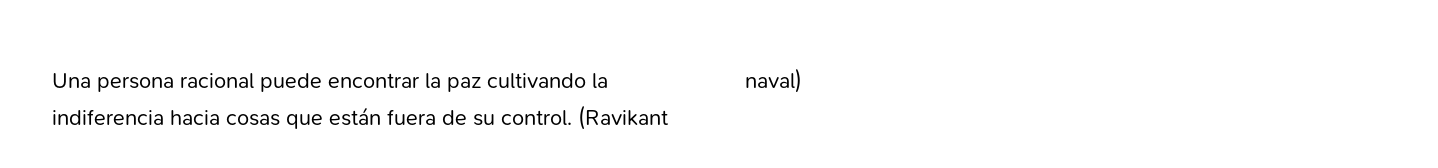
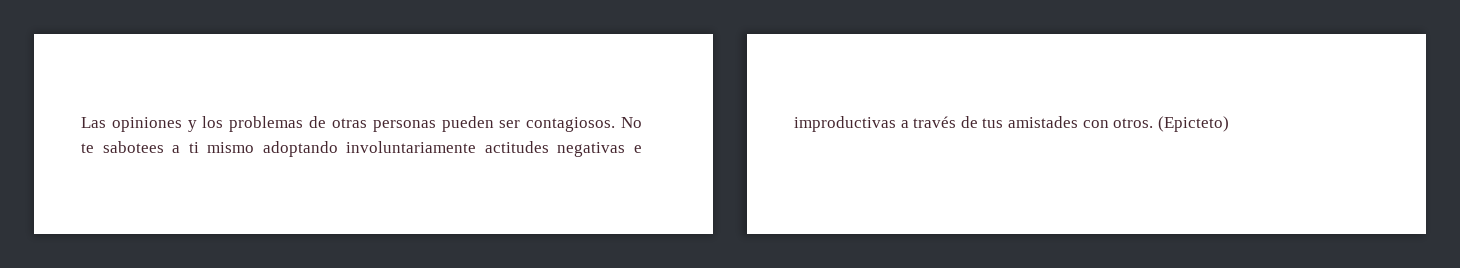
[52,73,608,92] [52,105,668,130] [745,68,802,93] Una persona racional puede encontrar la paz cultivando la indiferencia hacia cosas que están fuera de su control. (Ravikant naval) -> [81,116,642,132] [81,141,642,157] [794,116,1229,132] Las opiniones y los problemas de otras personas pueden ser contagiosos. No te sabotees a ti mismo adoptando involuntariamente actitudes negativas e improductivas a través de tus amistades con otros. (Epicteto)

